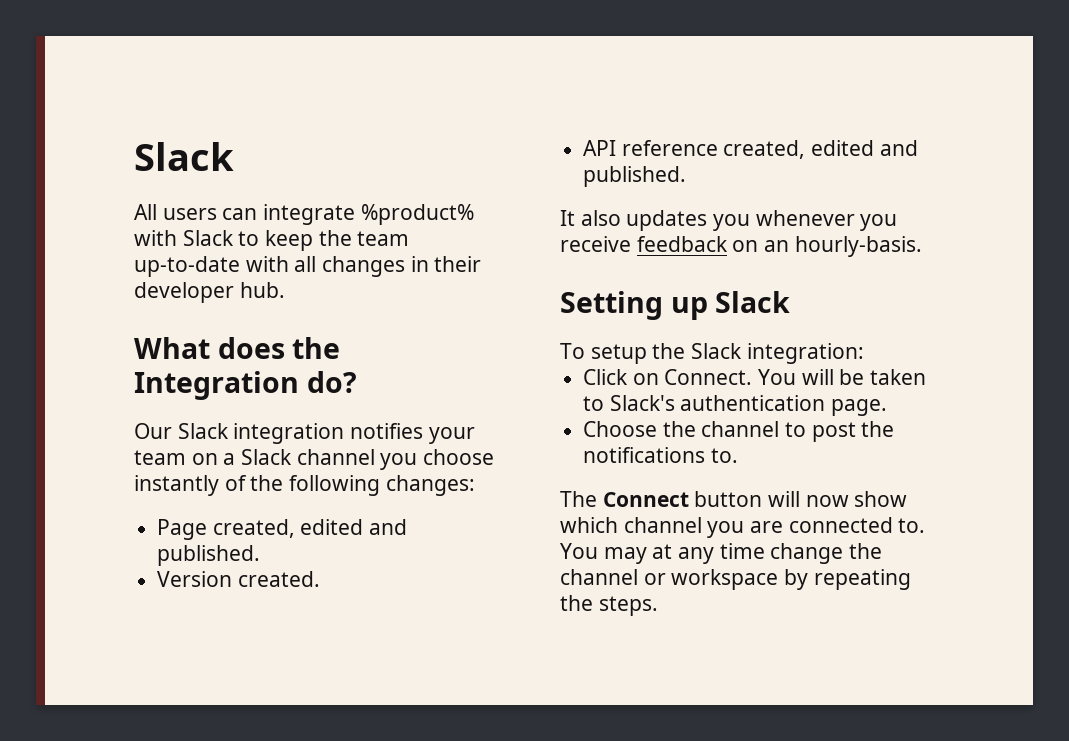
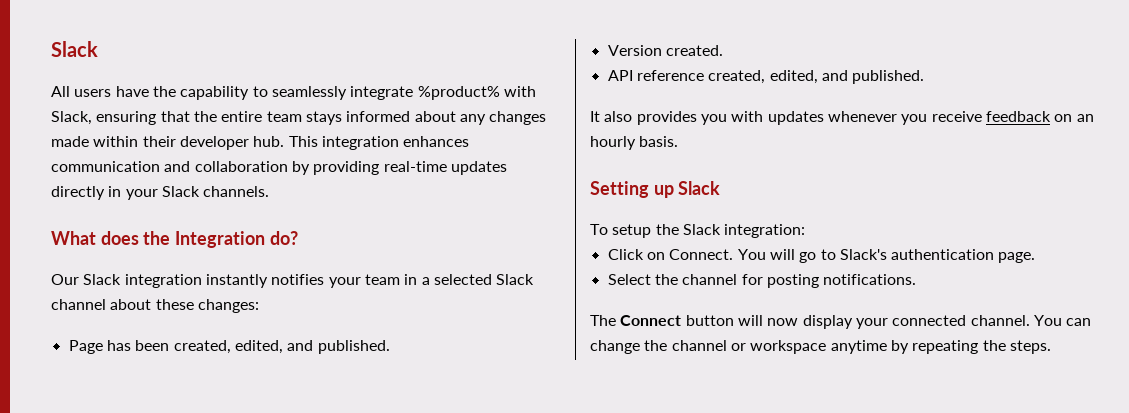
[222,204,474,225] [134,230,410,251] [134,256,482,277] [134,282,285,303] can integrate %product% with Slack to keep the team up-to-date with all changes in their developer hub. -> [115,86,536,100] [51,111,547,125] [51,136,470,150] [51,161,507,175] [51,186,270,200] have the capability to seamlessly integrate %product% with Slack, ensuring that the entire team stays informed about any changes made within their developer hub. This integration enhances communication and collaboration by providing real-time updates directly in your Slack channels.
(345, 433) none -> [205,274,268,288] instantly
[191,449,495,470] [134,475,475,496] [157,519,364,540] on a Slack channel you choose instantly of the following changes: // Page created, edited -> [404,274,535,285] [51,299,259,313] [68,340,283,354] in a selected Slack channel about these changes: // Page has been created, edited,
[811,140,875,156] edited -> [769,70,818,84] edited,
[626,210,751,231] updates you -> [636,111,824,125] provides you with updates
[794,236,922,257] hourly-basis. -> [590,136,679,150] hourly basis.
[839,369,927,385] be taken -> [799,252,817,263] go
[583,421,895,442] [583,447,738,463] Choose the channel to post the notifications to. -> [607,274,917,288] Select the channel for posting notifications.
[854,491,908,507] [560,517,926,538] [560,543,765,564] show which channel you are connected to. You may at any time -> [802,315,1092,329] display your connected channel. You can
(779, 579) none -> [830,340,887,354] anytime

